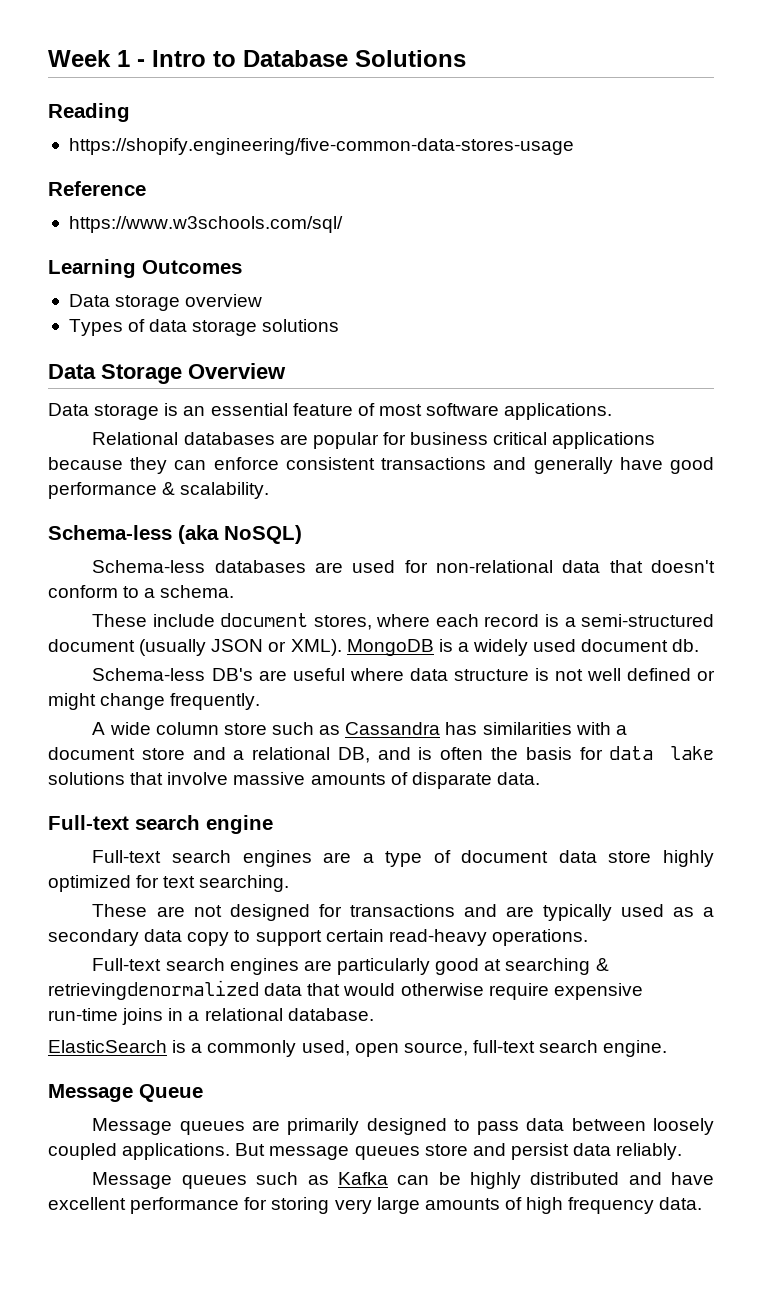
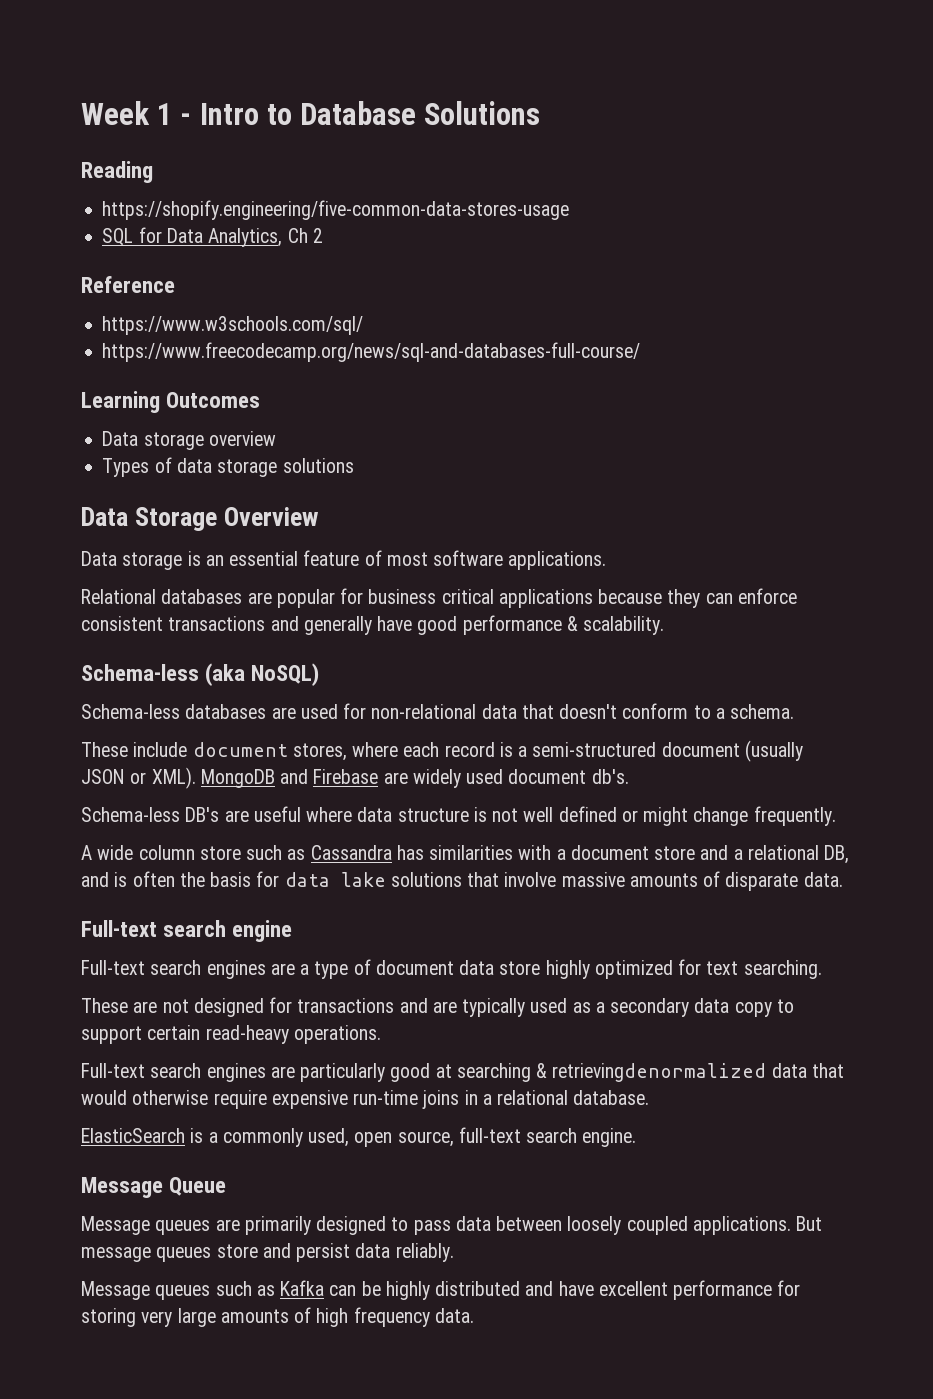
(574, 146) none -> [102,227,323,247] // SQL for Data Analytics, Ch 2
(343, 224) none -> [102,342,641,362] // https://www.freecodecamp.org/news/sql-and-databases-full-course/
[438,639,469,652] is a -> [280,769,408,784] and Firebase are
[672,639,700,652] db. -> [591,769,629,784] db's.

